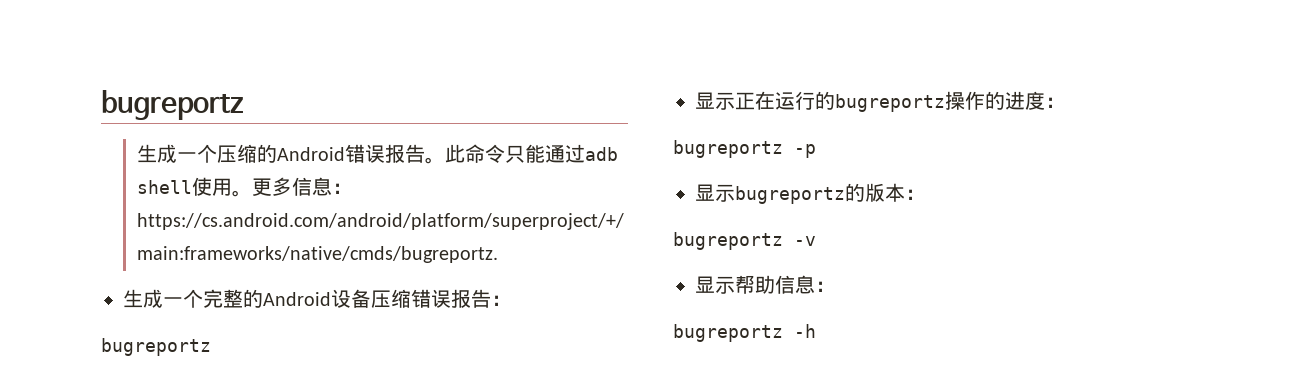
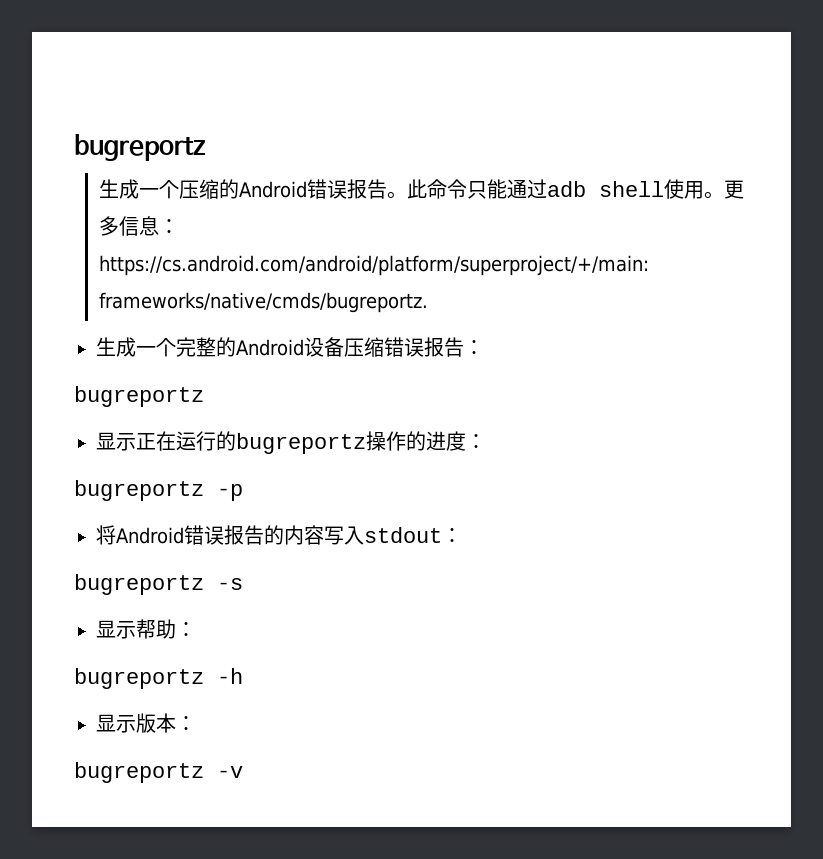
[695,183,925,204] [673,232,816,250] [695,275,835,294] [673,324,816,342] 显示bugreportz的版本： // bugreportz -v // 显示帮助信息： // bugreportz -h -> [96,525,462,545] [74,574,243,595] [96,619,196,639] [74,668,243,689] [96,713,196,733] [74,762,243,783] 将Android错误报告的内容写入stdout： // bugreportz -s // 显示帮助： // bugreportz -h // 显示版本： // bugreportz -v

